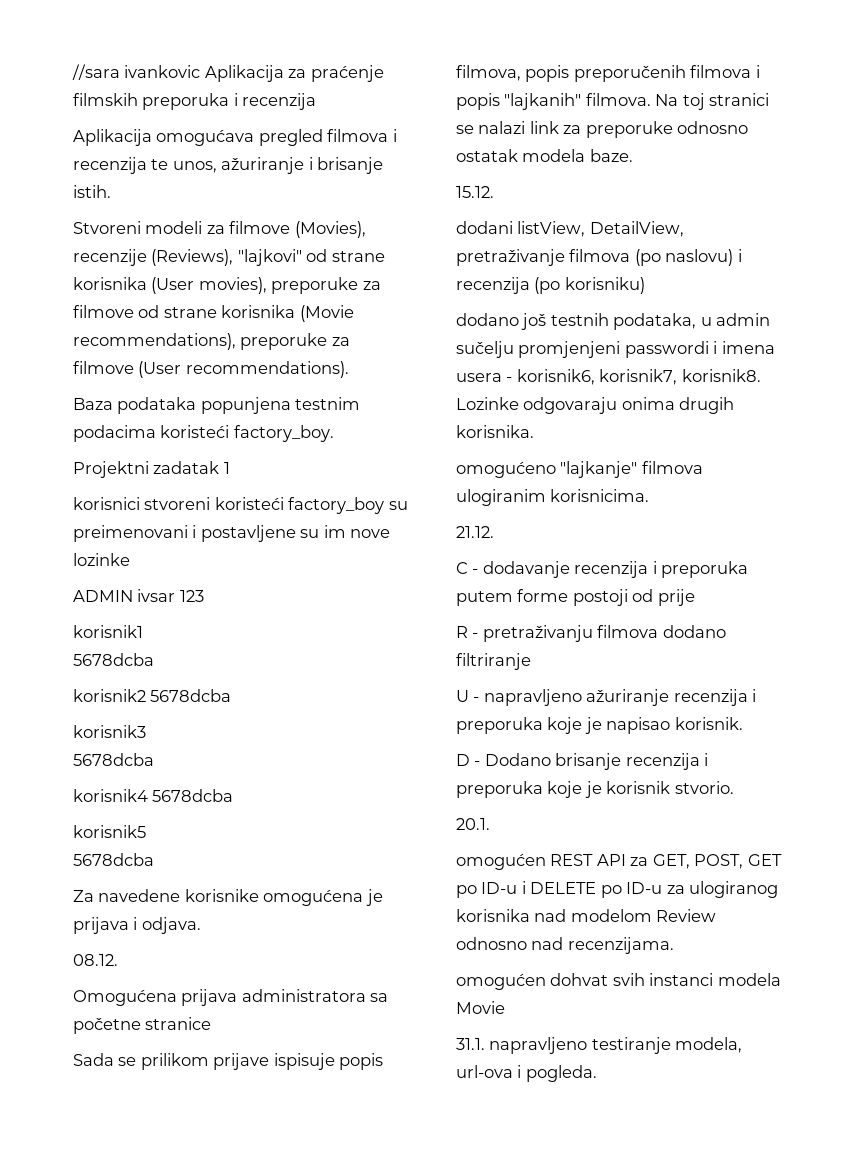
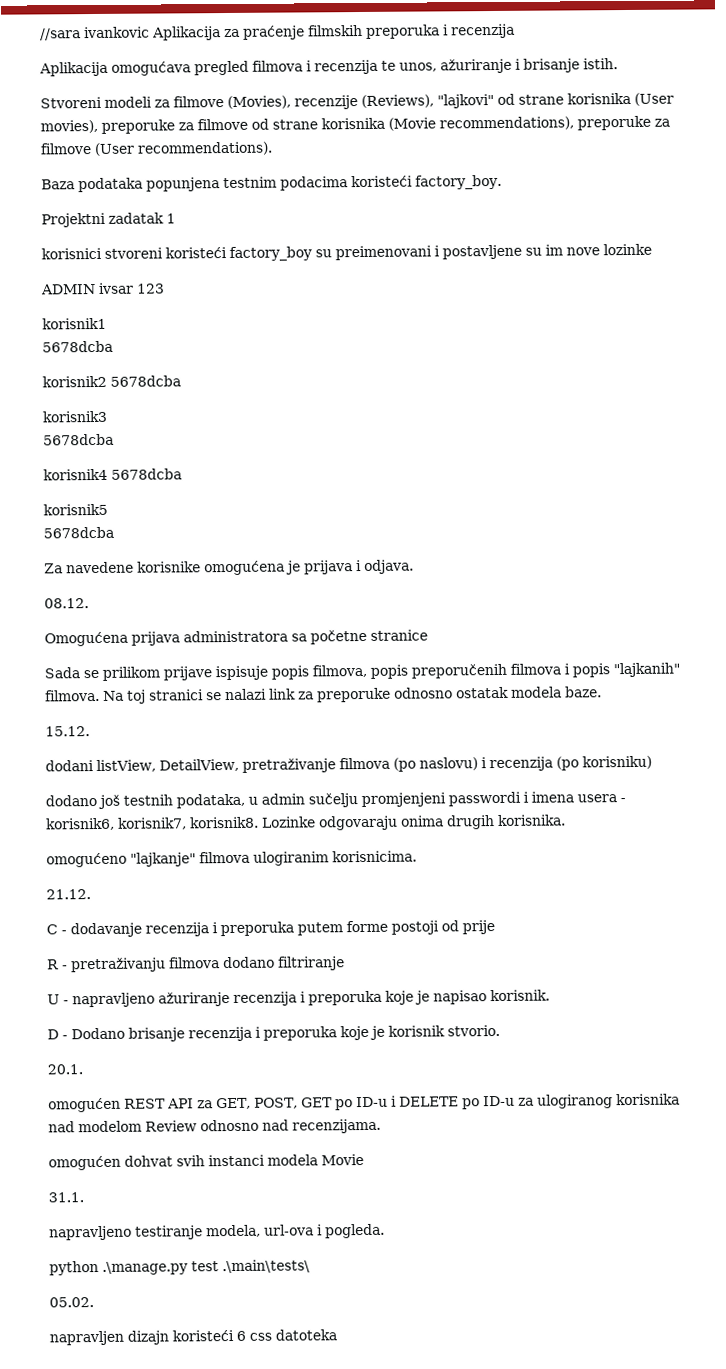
(485, 1044) none -> (84, 1197) //
(597, 1073) none -> [49,1259,310,1276] [49,1297,94,1308] [49,1329,337,1346] // python .\manage.py test .\main\tests\ // 05.02. // napravljen dizajn koristeći 6 css datoteka

